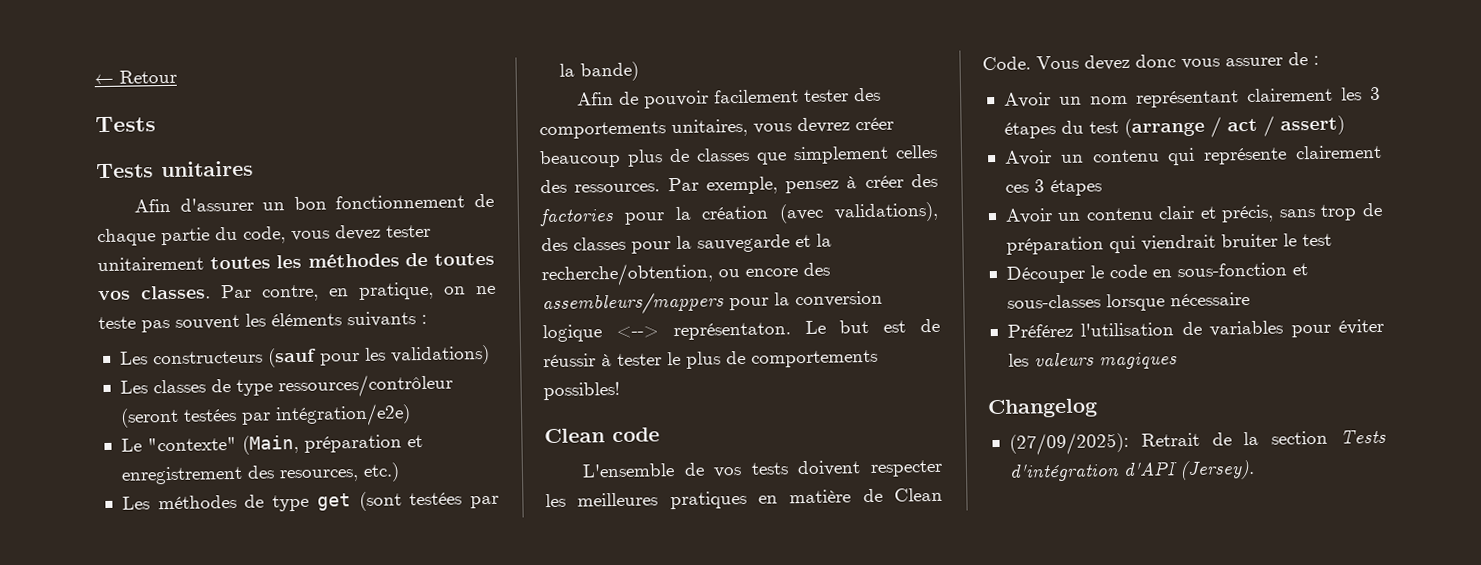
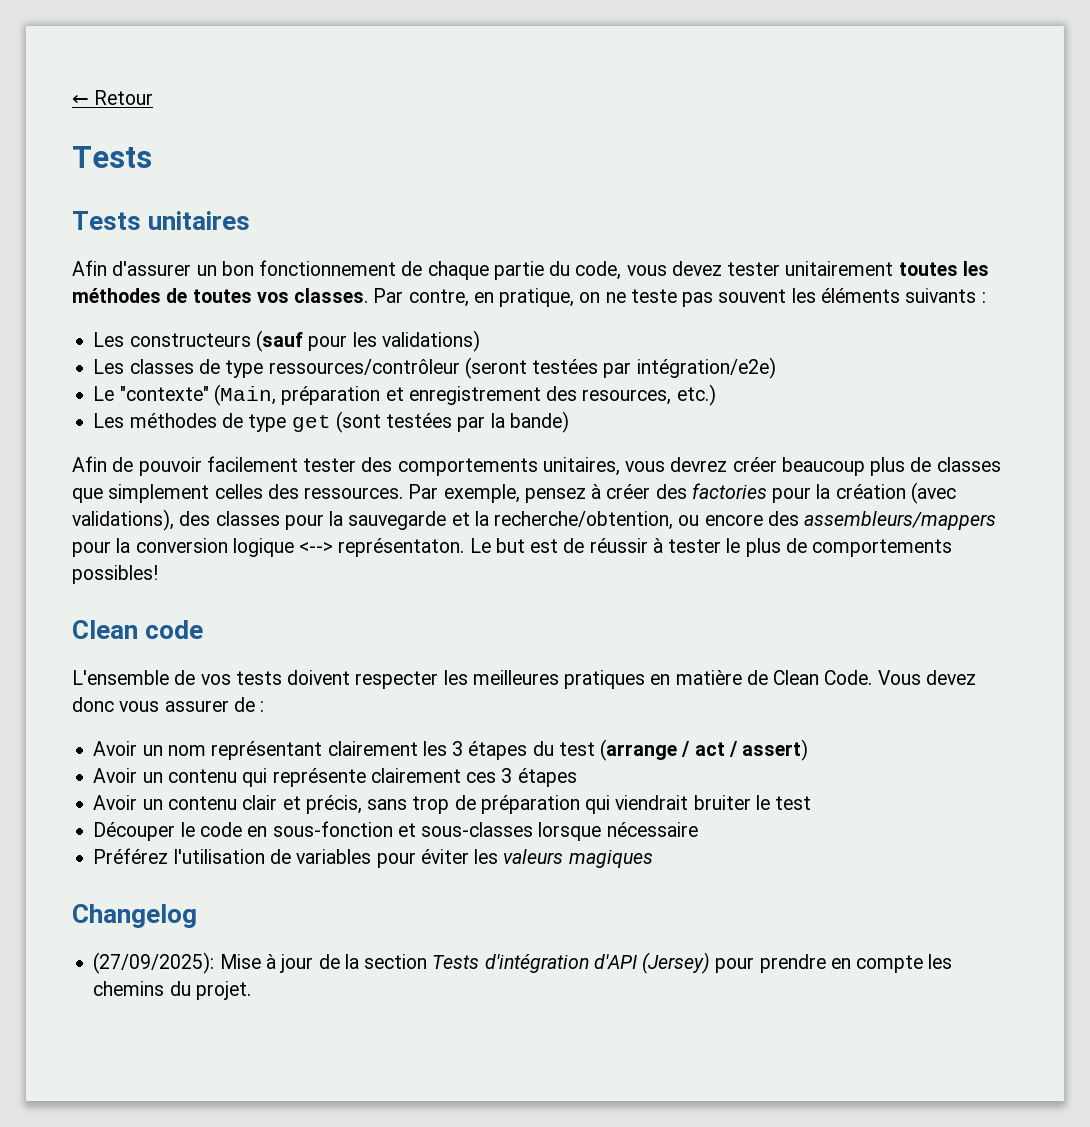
[1140,432,1200,447] Retrait -> [219,954,314,973] Mise à jour
[1178,459,1255,481] (Jersey). -> [642,952,953,974] [93,981,251,1000] (Jersey) pour prendre en compte les chemins du projet.

